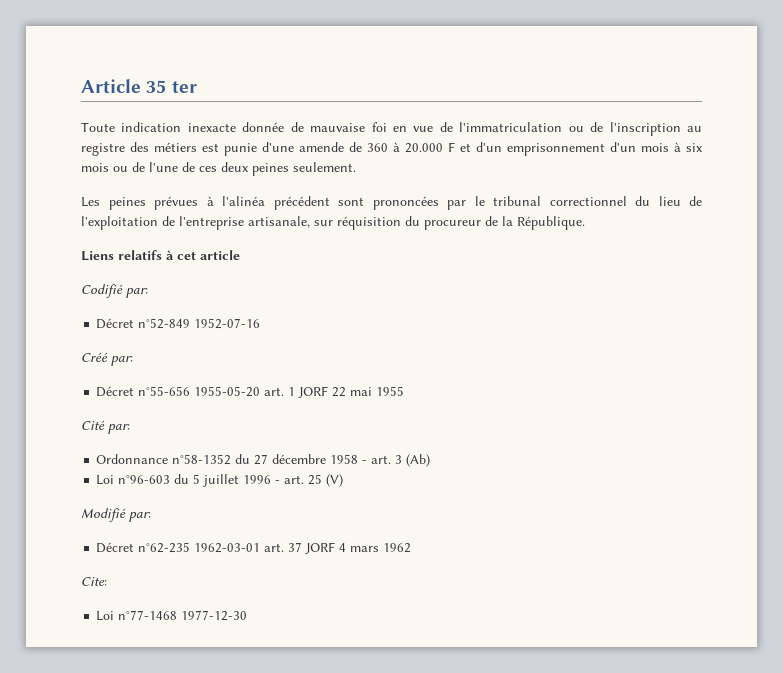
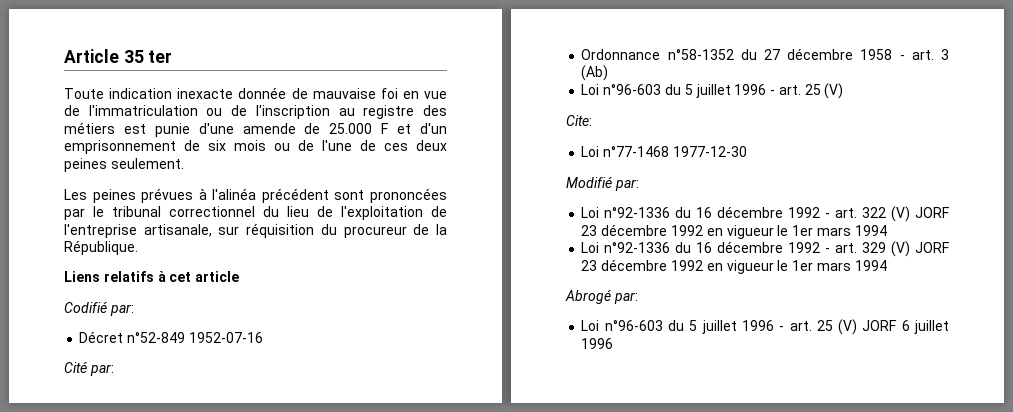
[367,142,443,153] 360 à 20.000 -> [329,123,373,134] 25.000
[610,142,681,152] d'un mois à -> [184,140,200,151] de
[81,352,133,366] [96,386,405,398] // Créé par: // Décret n°55-656 1955-05-20 art. 1 JORF 22 mai 1955 -> (263, 337) none
[81,508,151,522] [96,542,412,554] [81,577,107,586] [96,610,248,621] Modifié par: // Décret n°62-235 1962-03-01 art. 37 JORF 4 mars 1962 // Cite: // Loi n°77-1468 1977-12-30 -> [566,115,592,126] [581,146,747,157] [566,176,639,191] [581,206,949,222] [581,224,887,239] [581,241,949,257] [581,259,887,274] [565,289,638,304] [581,319,950,335] [581,338,614,349] Cite: // Loi n°77-1468 1977-12-30 // Modifié par: // Loi n°92-1336 du 16 décembre 1992 - art. 322 (V) JORF 23 décembre 1992 en vigueur le 1er mars 1994 // Loi n°92-1336 du 16 décembre 1992 - art. 329 (V) JORF 23 décembre 1992 en vigueur le 1er mars 1994 // Abrogé par: // Loi n°96-603 du 5 juillet 1996 - art. 25 (V) JORF 6 juillet 1996

